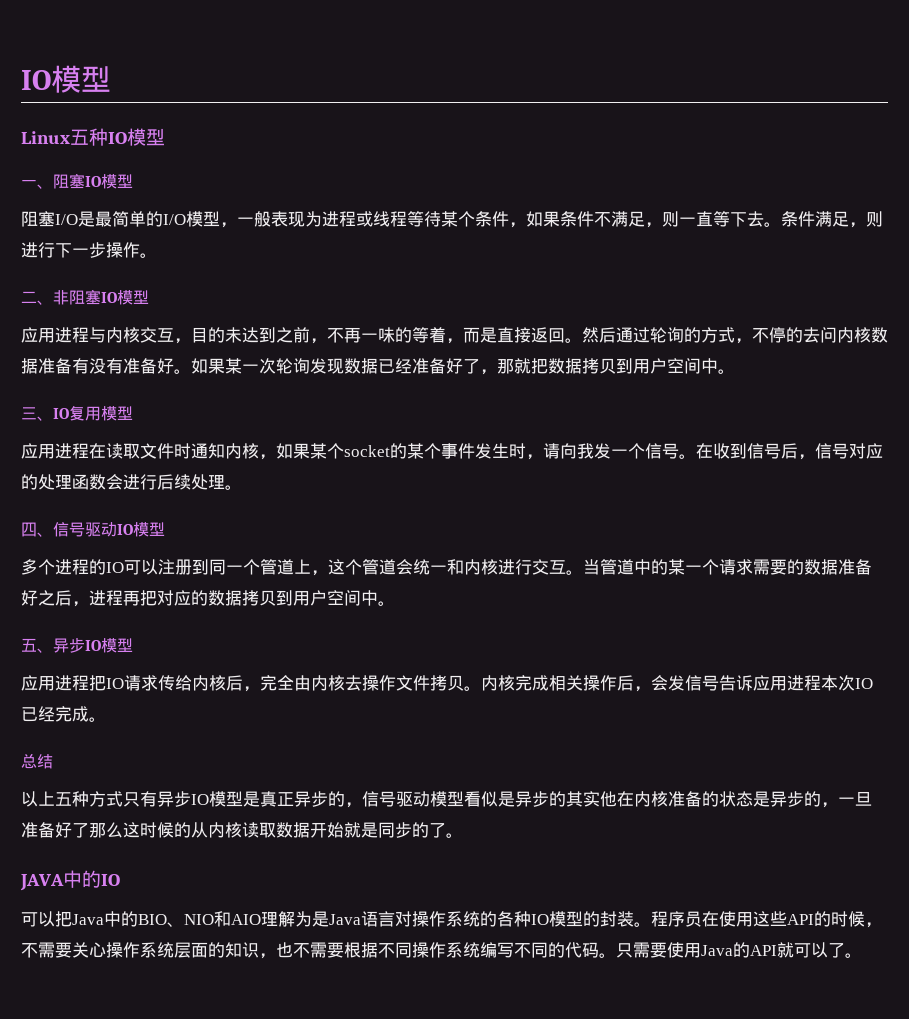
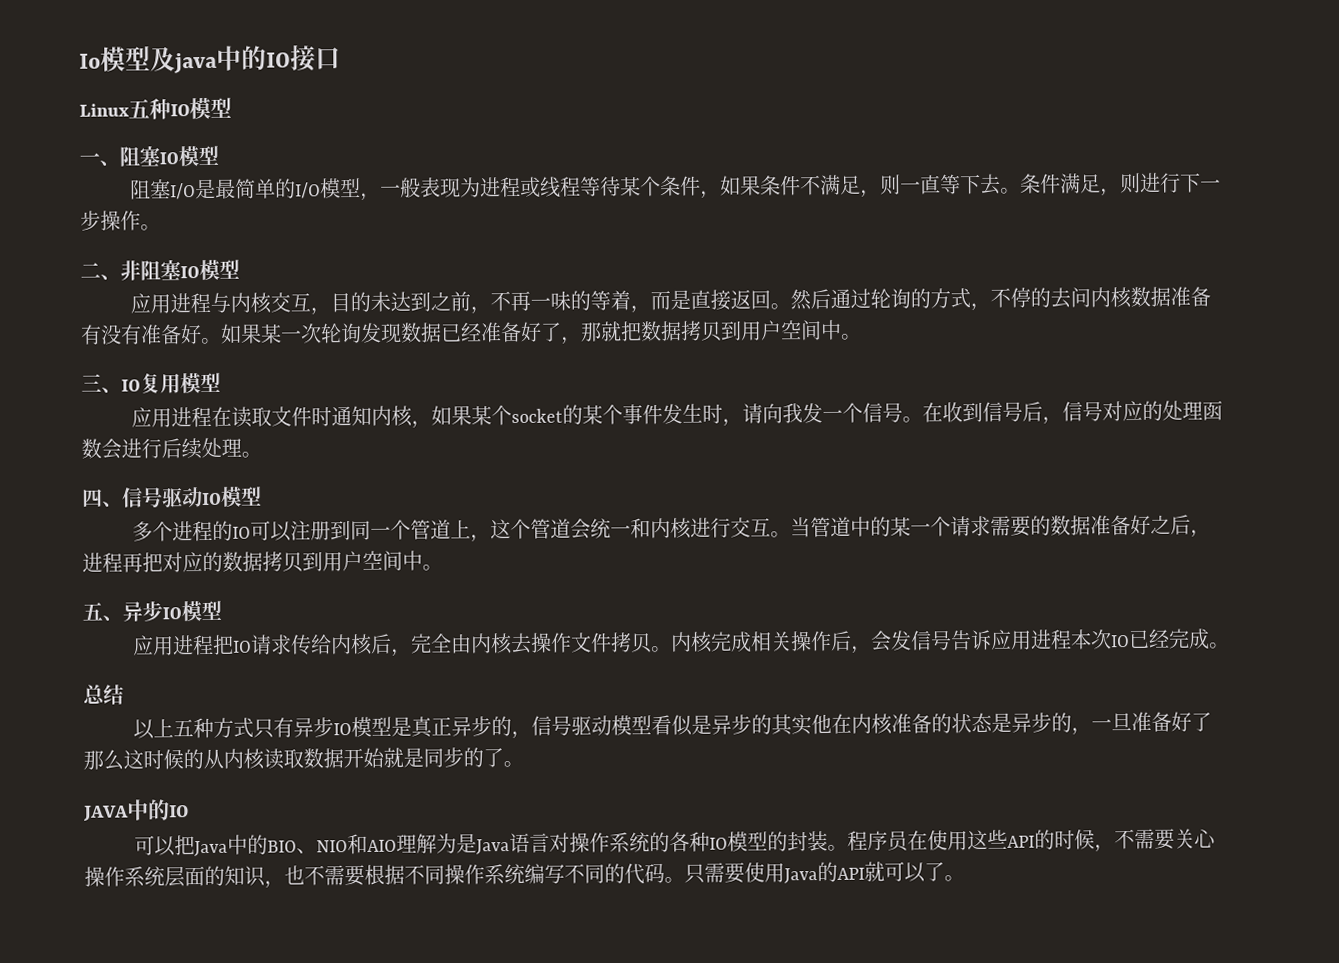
[21,65,111,93] IO模型 -> [79,45,341,74] Io模型及java中的IO接口

